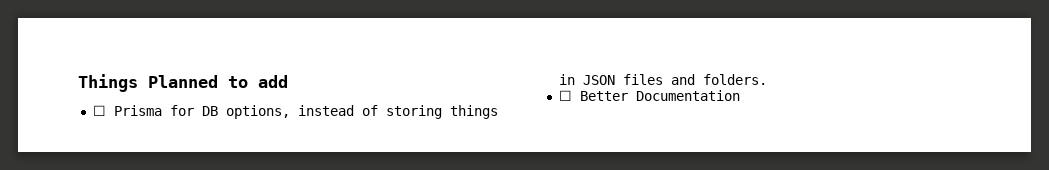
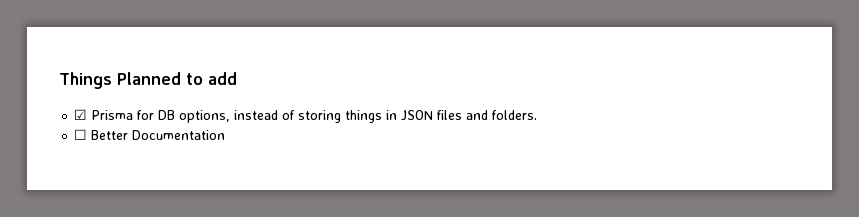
[92,105,106,116] ☐ -> [74,109,88,120] ☑

